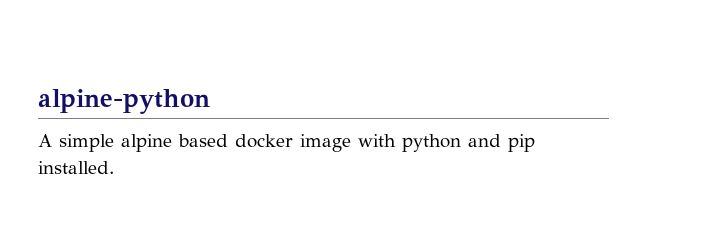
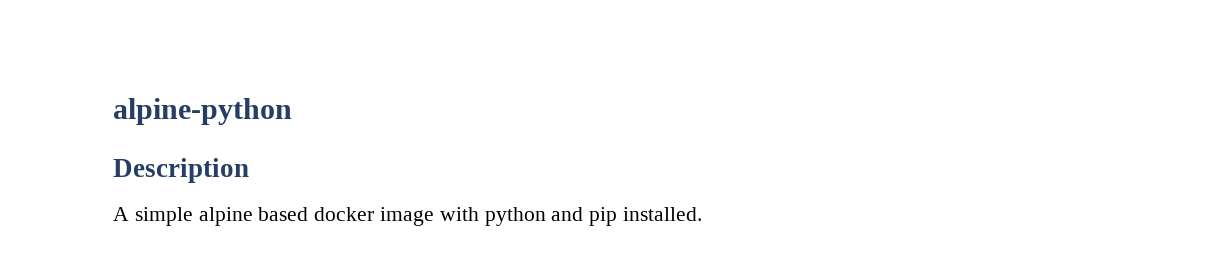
(210, 101) none -> [113,158,249,183] // Description

